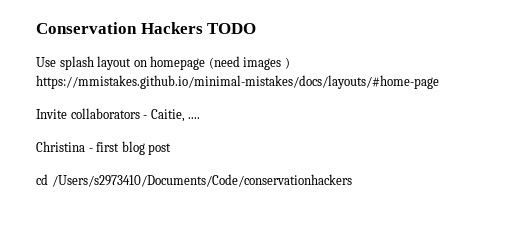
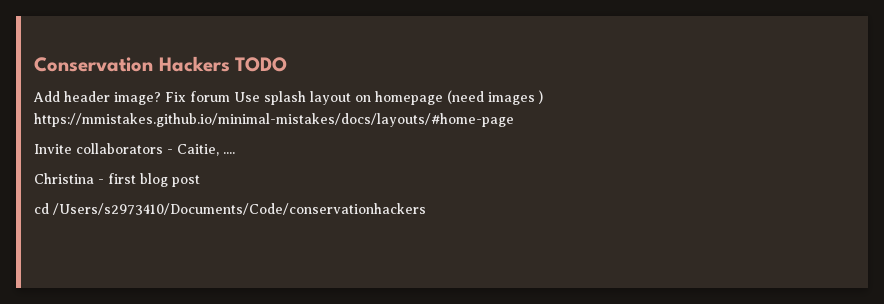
(257, 28) none -> [33,91,230,105] Add header image? Fix forum

